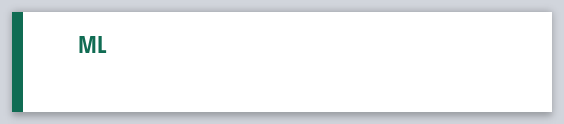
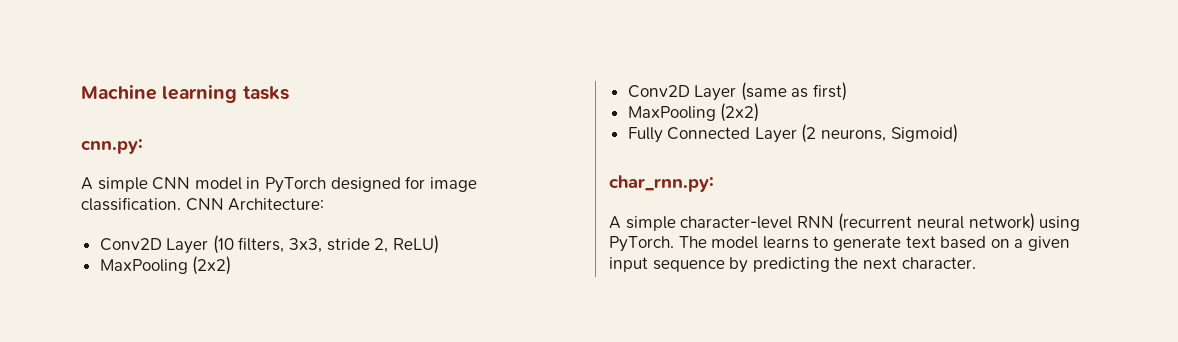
[78,36,107,53] ML -> [81,85,289,103] [81,139,143,154] [81,176,477,193] [81,197,325,211] [99,235,439,254] [99,256,232,275] [627,82,848,101] [627,103,760,122] [627,124,958,143] [609,175,714,192] [609,213,1081,232] [609,236,1070,252] [609,257,976,273] Machine learning tasks // cnn.py: // A simple CNN model in PyTorch designed for image classification. CNN Architecture: // Conv2D Layer (10 filters, 3x3, stride 2, ReLU) // MaxPooling (2x2) // Conv2D Layer (same as first) // MaxPooling (2x2) // Fully Connected Layer (2 neurons, Sigmoid) // char_rnn.py: // A simple character-level RNN (recurrent neural network) using PyTorch. The model learns to generate text based on a given input sequence by predicting the next character.

